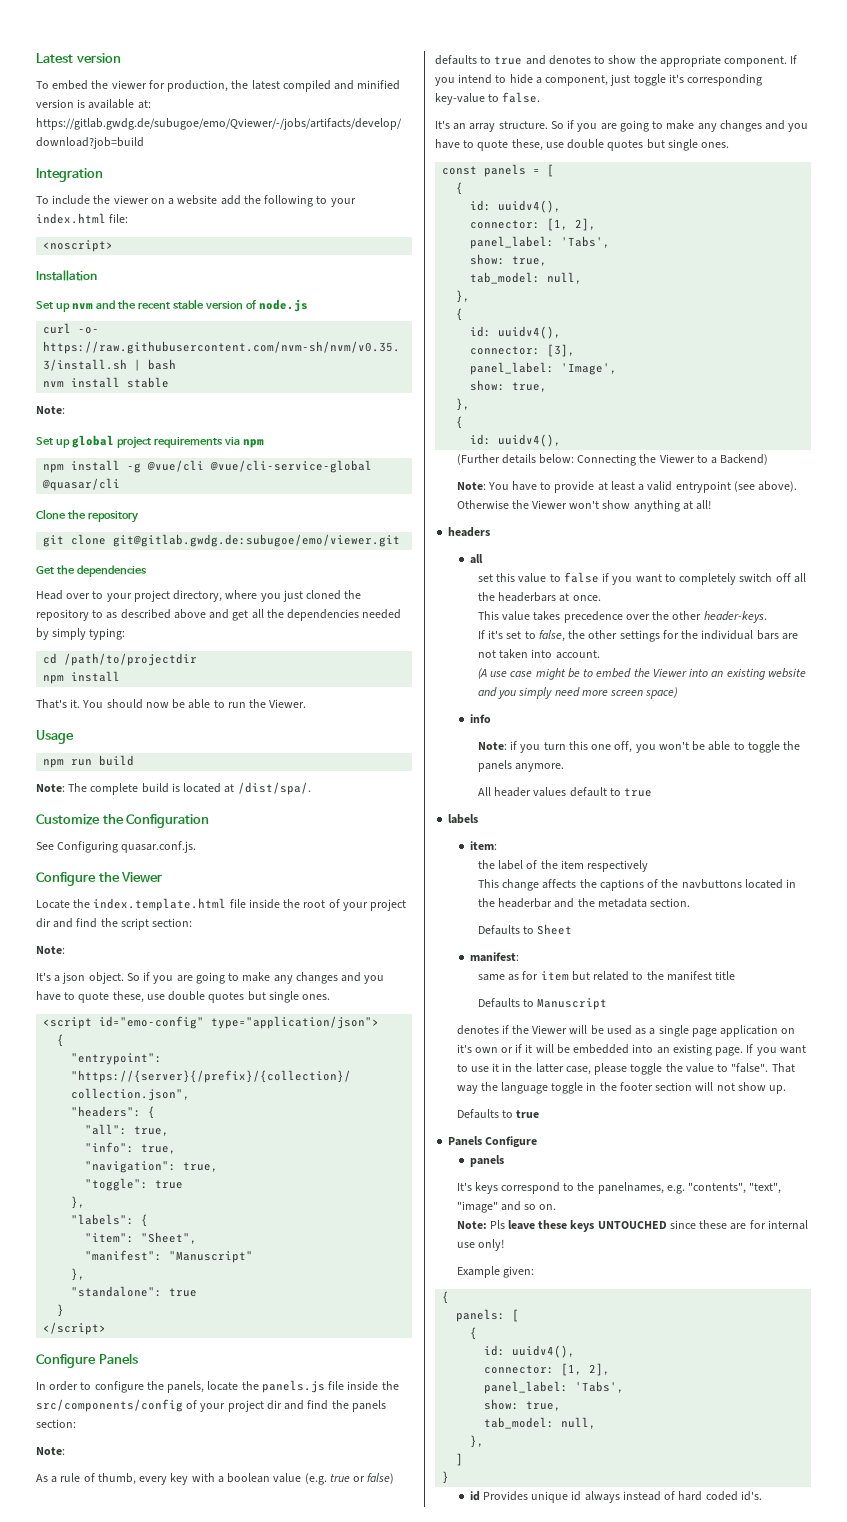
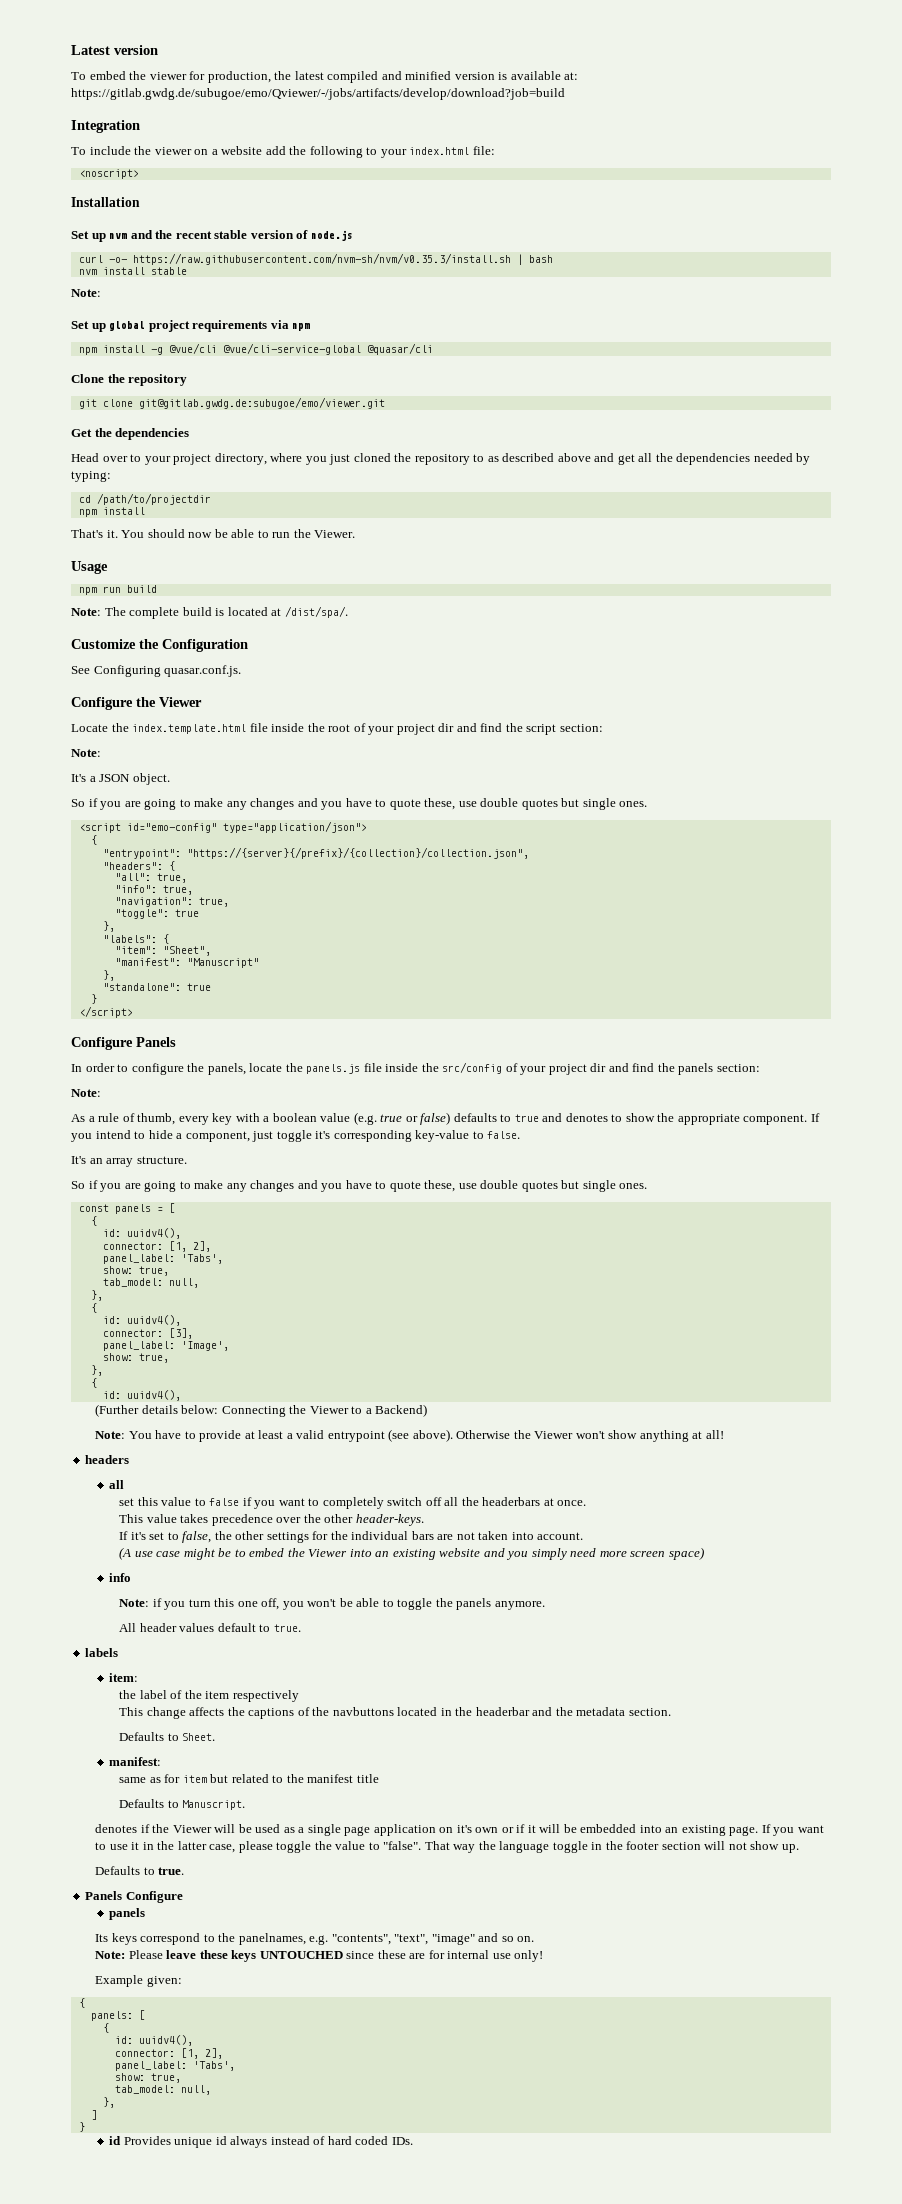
[52,628,87,640] simply -> (811, 459) none
[62,972,86,984] json -> [99,774,131,782] JSON
(124, 978) none -> (170, 779) //
[36,1399,183,1412] src/components/config -> [442,1062,503,1074] src/config
(548, 125) none -> (187, 1160) //
[624,788,653,797] true -> [273,1624,301,1632] true.
[537,924,573,935] Sheet -> [182,1733,216,1741] Sheet.
[537,998,608,1010] Manuscript -> [182,1800,246,1810] Manuscript.
[515,1110,539,1118] true -> [158,1867,185,1875] true.
[456,1182,472,1191] It's -> [95,1934,109,1942] Its
[489,1220,505,1229] Pls -> [128,1950,163,1959] Please
[740,1491,762,1501] id's. -> [391,2137,413,2145] IDs.

